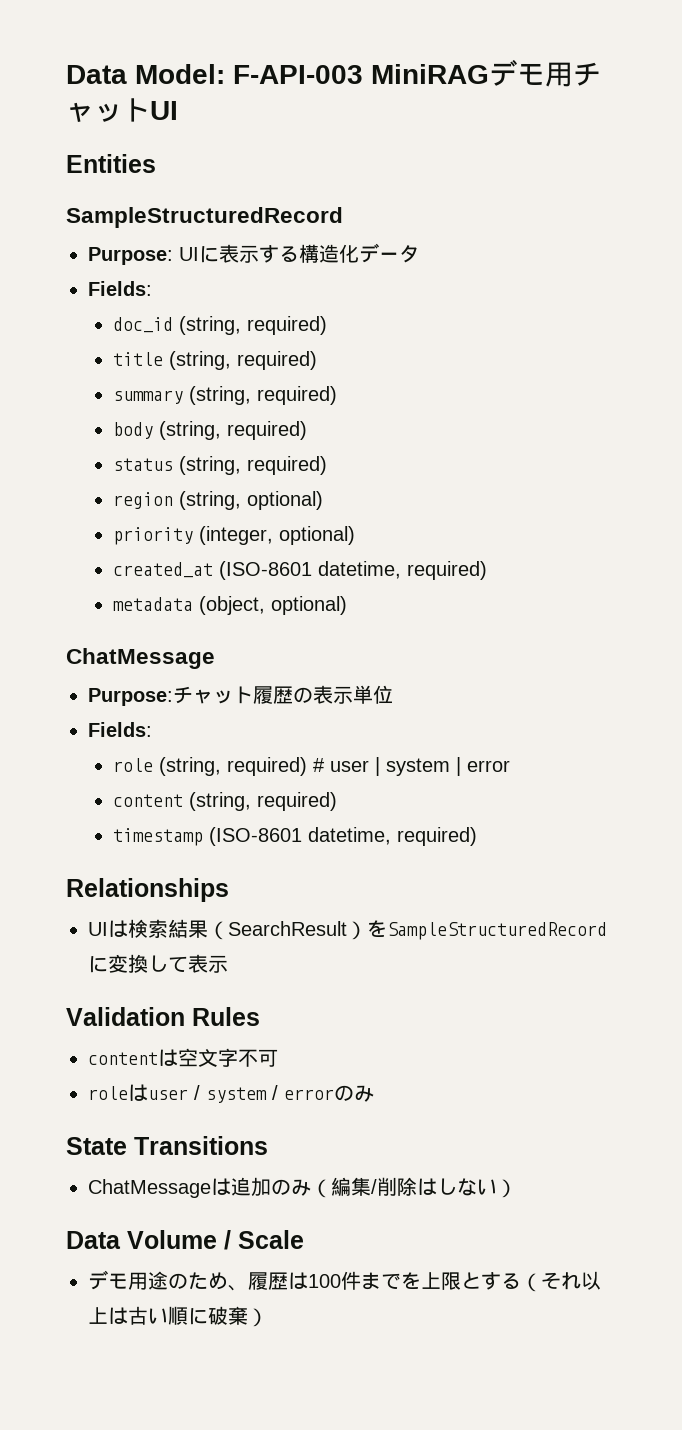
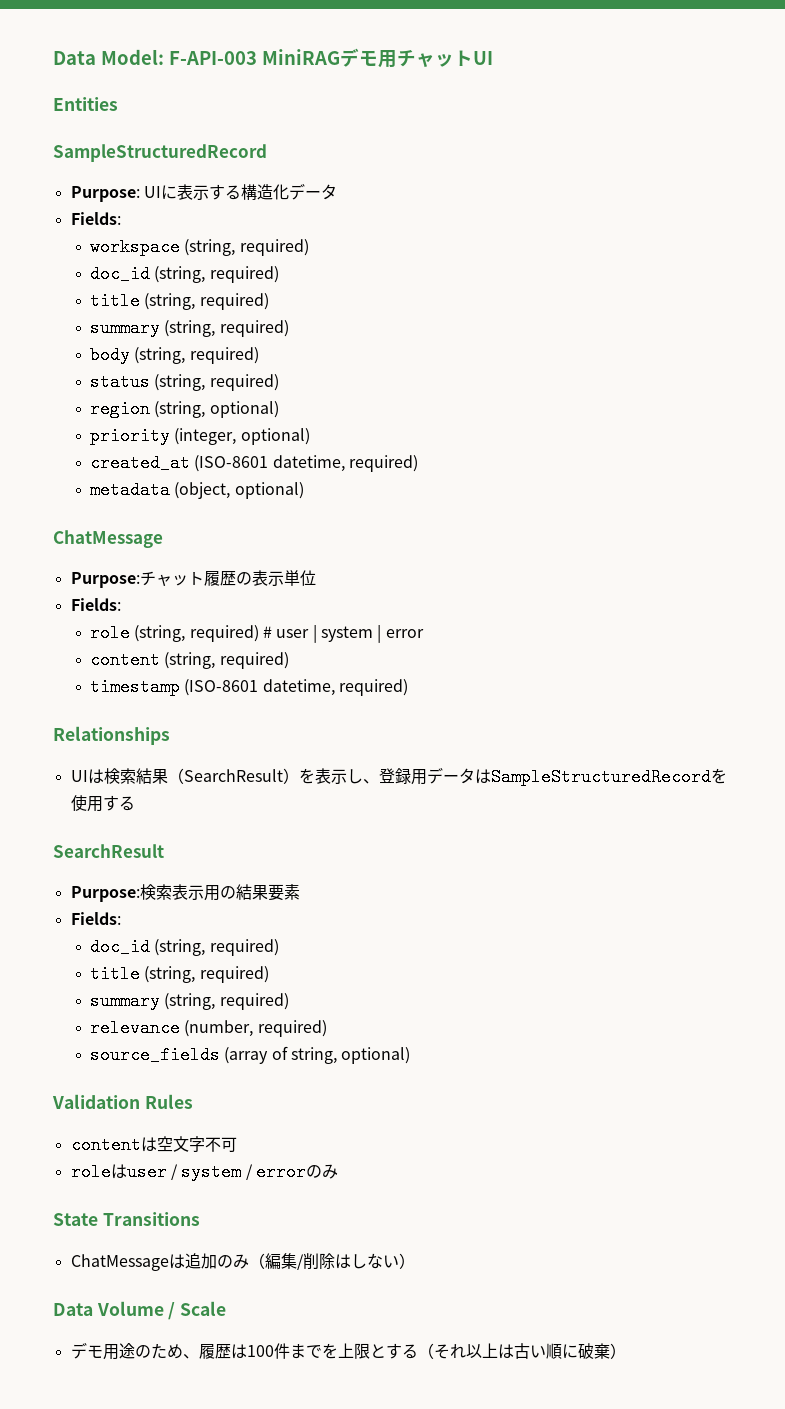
(152, 288) none -> [90,238,309,256] // workspace (string, required)
[387,922,607,940] [88,954,228,973] SampleStructuredRecordに変換して表示 -> [314,767,727,786] [70,795,135,812] [53,844,164,858] [70,884,300,902] [70,912,121,925] [90,938,279,956] [90,965,269,983] [90,992,289,1010] [90,1019,327,1037] [90,1046,411,1064] 表示し、登録用データはSampleStructuredRecordを使用する // SearchResult // Purpose:検索表示用の結果要素 // Fields: // doc_id (string, required) // title (string, required) // summary (string, required) // relevance (number, required) // source_fields (array of string, optional)

